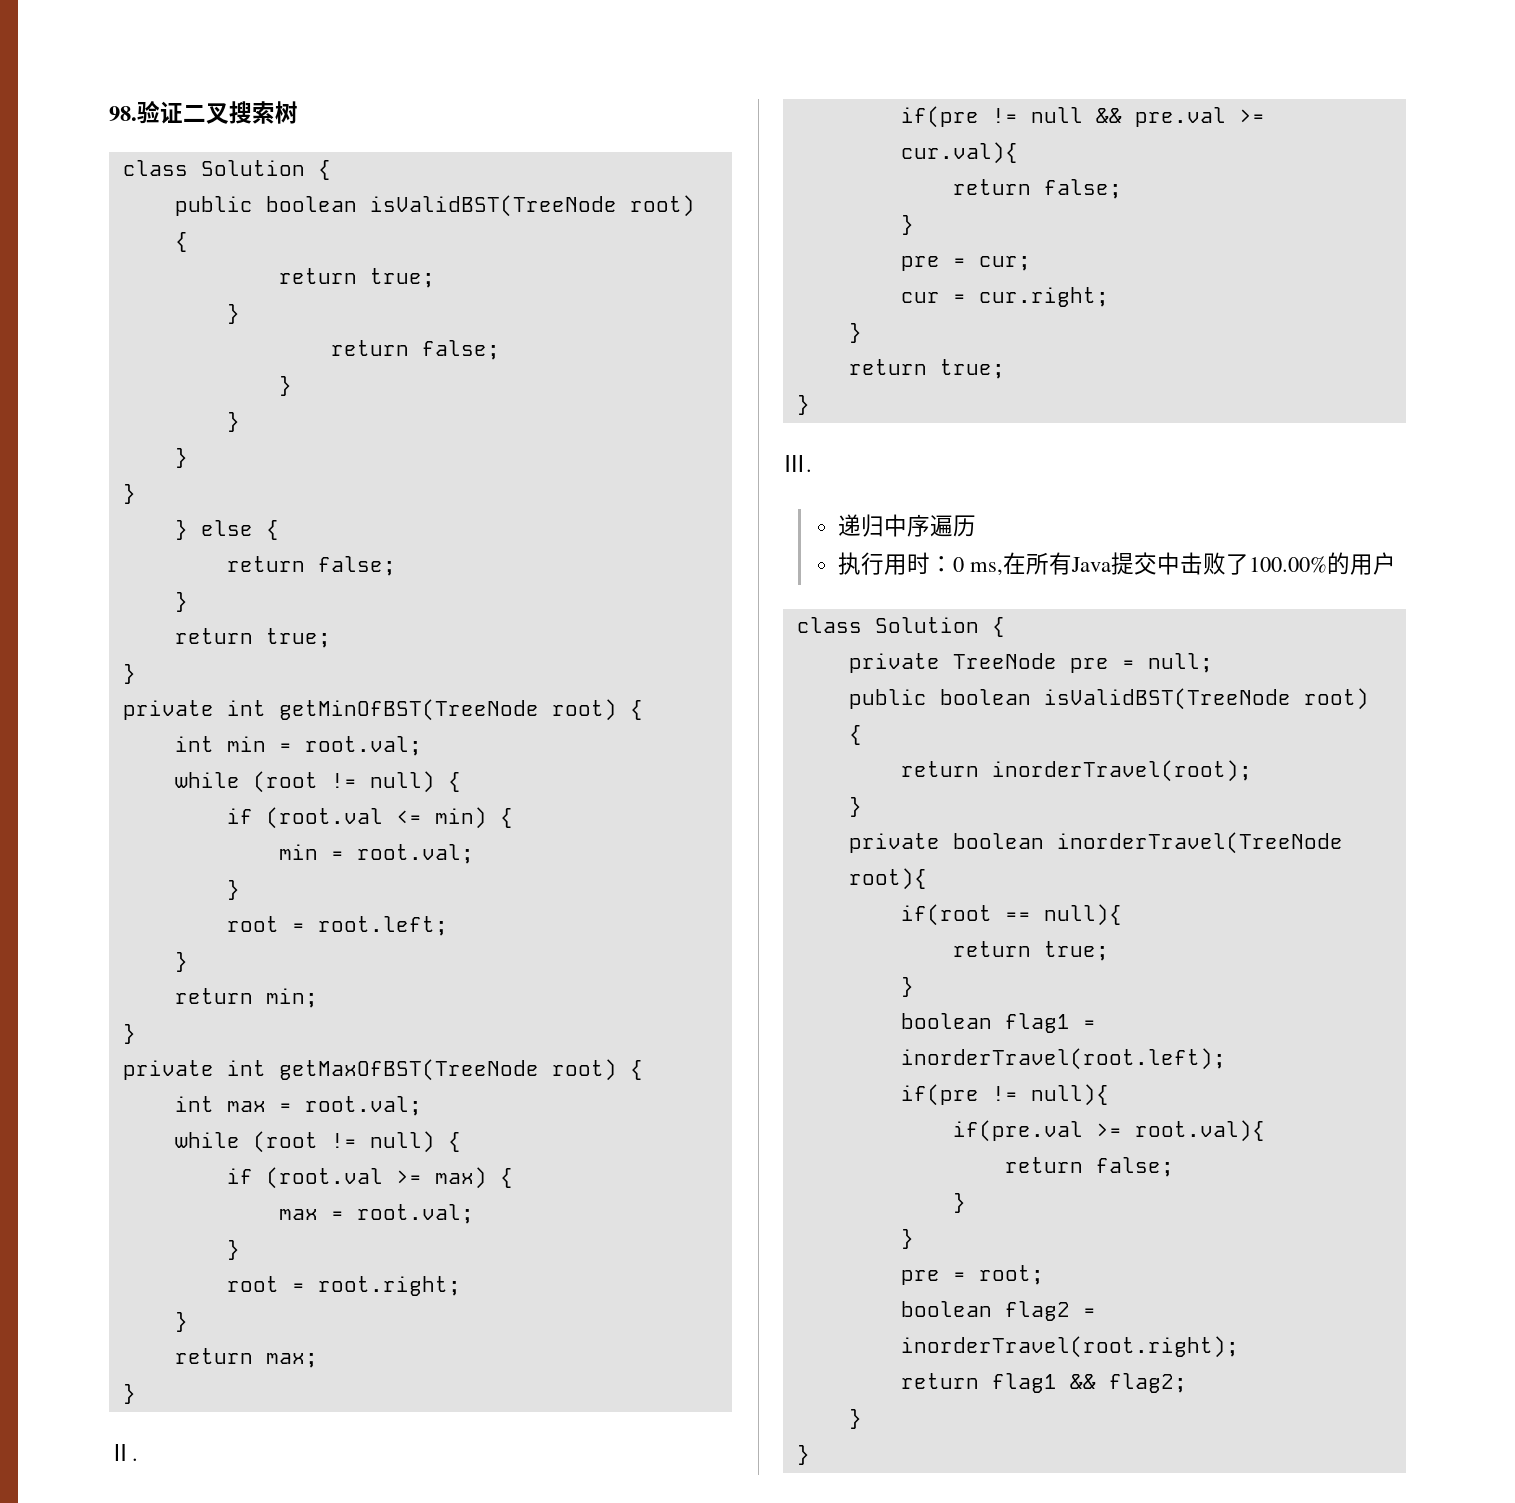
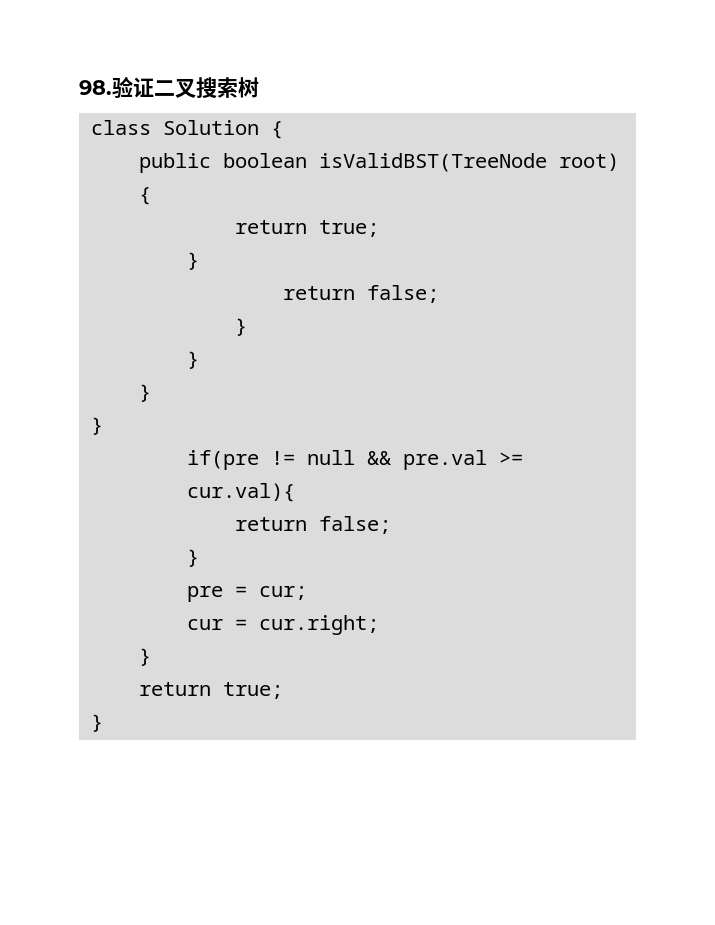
[174,520,279,540] [226,556,396,576] [174,592,188,612] [174,628,331,648] [122,664,136,684] [122,699,643,721] [174,736,422,756] [174,771,461,793] [226,807,513,829] [278,844,474,864] [226,880,240,900] [226,916,448,936] [174,952,188,972] [174,988,318,1008] [122,1024,136,1044] [122,1059,643,1081] [174,1096,422,1116] [174,1131,461,1153] [226,1167,513,1189] [278,1204,474,1224] [226,1240,240,1260] [226,1276,461,1296] [174,1312,188,1332] [174,1348,318,1368] [122,1384,136,1404] [109,1444,138,1461] // } else { // return false; // } // return true; // } // private int getMinOfBST(TreeNode root) { // int min = root.val; // while (root != null) { // if (root.val <= min) { // min = root.val; // } // root = root.left; // } // return min; // } // private int getMaxOfBST(TreeNode root) { // int max = root.val; // while (root != null) { // if (root.val >= max) { // max = root.val; // } // root = root.right; // } // return max; // } // Ⅱ. -> (103, 426) none
[783,455,812,472] [838,514,977,537] [838,552,1397,576] [796,617,1005,637] [848,653,1213,673] [848,688,1369,710] [848,725,862,745] [900,760,1252,782] [848,797,862,817] [848,832,1343,854] [848,868,927,890] [900,904,1122,926] [952,941,1109,961] [900,977,914,997] [900,1013,1096,1033] [900,1048,1226,1070] [900,1084,1109,1106] [952,1120,1265,1142] [1004,1157,1174,1177] [952,1193,966,1213] [900,1229,914,1249] [900,1265,1044,1285] [900,1301,1096,1321] [900,1336,1239,1358] [900,1373,1187,1393] [848,1409,862,1429] [796,1445,810,1465] // Ⅲ. // 递归中序遍历 // 执行用时：0 ms,在所有Java提交中击败了100.00%的用户 // class Solution { // private TreeNode pre = null; // public boolean isValidBST(TreeNode root) { // return inorderTravel(root); // } // private boolean inorderTravel(TreeNode root){ // if(root == null){ // return true; // } // boolean flag1 = inorderTravel(root.left); // if(pre != null){ // if(pre.val >= root.val){ // return false; // } // } // pre = root; // boolean flag2 = inorderTravel(root.right); // return flag1 && flag2; // } // } -> (103, 723) none

